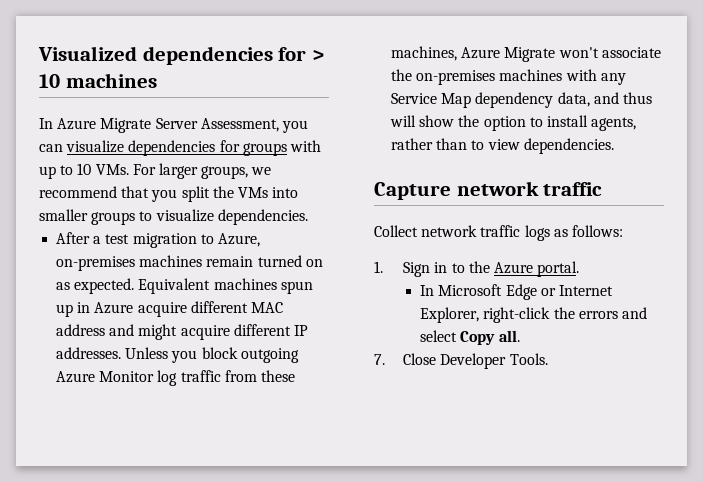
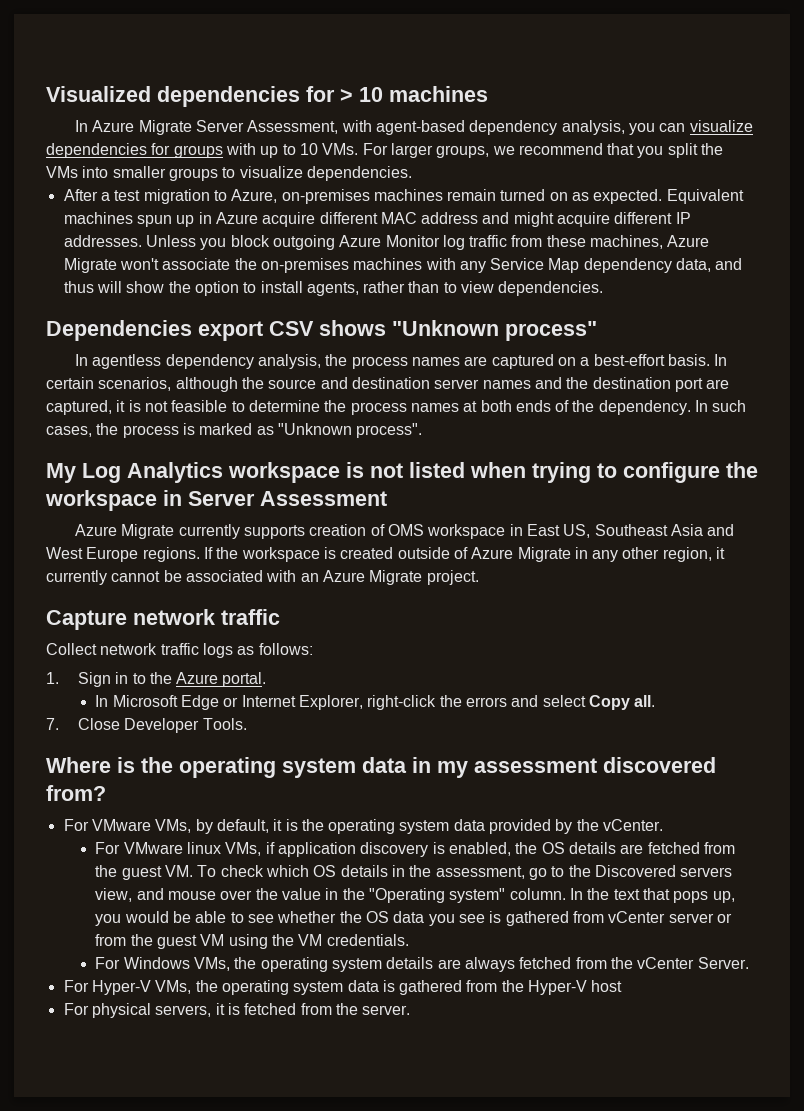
(279, 125) none -> [341,120,625,135] with agent-based dependency analysis,
(614, 146) none -> [46,320,597,341] [75,354,728,369] [46,377,730,392] [46,400,747,415] [46,423,423,438] [46,462,758,483] [45,490,387,511] [75,524,735,539] [46,547,726,562] [46,570,479,585] // Dependencies export CSV shows "Unknown process" // In agentless dependency analysis, the process names are captured on a best-effort basis. In certain scenarios, although the source and destination server names and the destination port are captured, it is not feasible to determine the process names at both ends of the dependency. In such cases, the process is marked as "Unknown process". // My Log Analytics workspace is not listed when trying to configure the workspace in Server Assessment // Azure Migrate currently supports creation of OMS workspace in East US, Southeast Asia and West Europe regions. If the workspace is created outside of Azure Migrate in any other region, it currently cannot be associated with an Azure Migrate project.
(548, 359) none -> [46,757,716,778] [46,785,106,801] [63,819,664,834] [95,842,735,857] [95,865,733,880] [95,888,735,903] [95,911,732,926] [95,934,409,949] [95,957,749,972] [63,980,623,995] [63,1003,411,1018] // Where is the operating system data in my assessment discovered from? // For VMware VMs, by default, it is the operating system data provided by the vCenter. // For VMware linux VMs, if application discovery is enabled, the OS details are fetched from the guest VM. To check which OS details in the assessment, go to the Discovered servers view, and mouse over the value in the "Operating system" column. In the text that pops up, you would be able to see whether the OS data you see is gathered from vCenter server or from the guest VM using the VM credentials. // For Windows VMs, the operating system details are always fetched from the vCenter Server. // For Hyper-V VMs, the operating system data is gathered from the Hyper-V host // For physical servers, it is fetched from the server.

